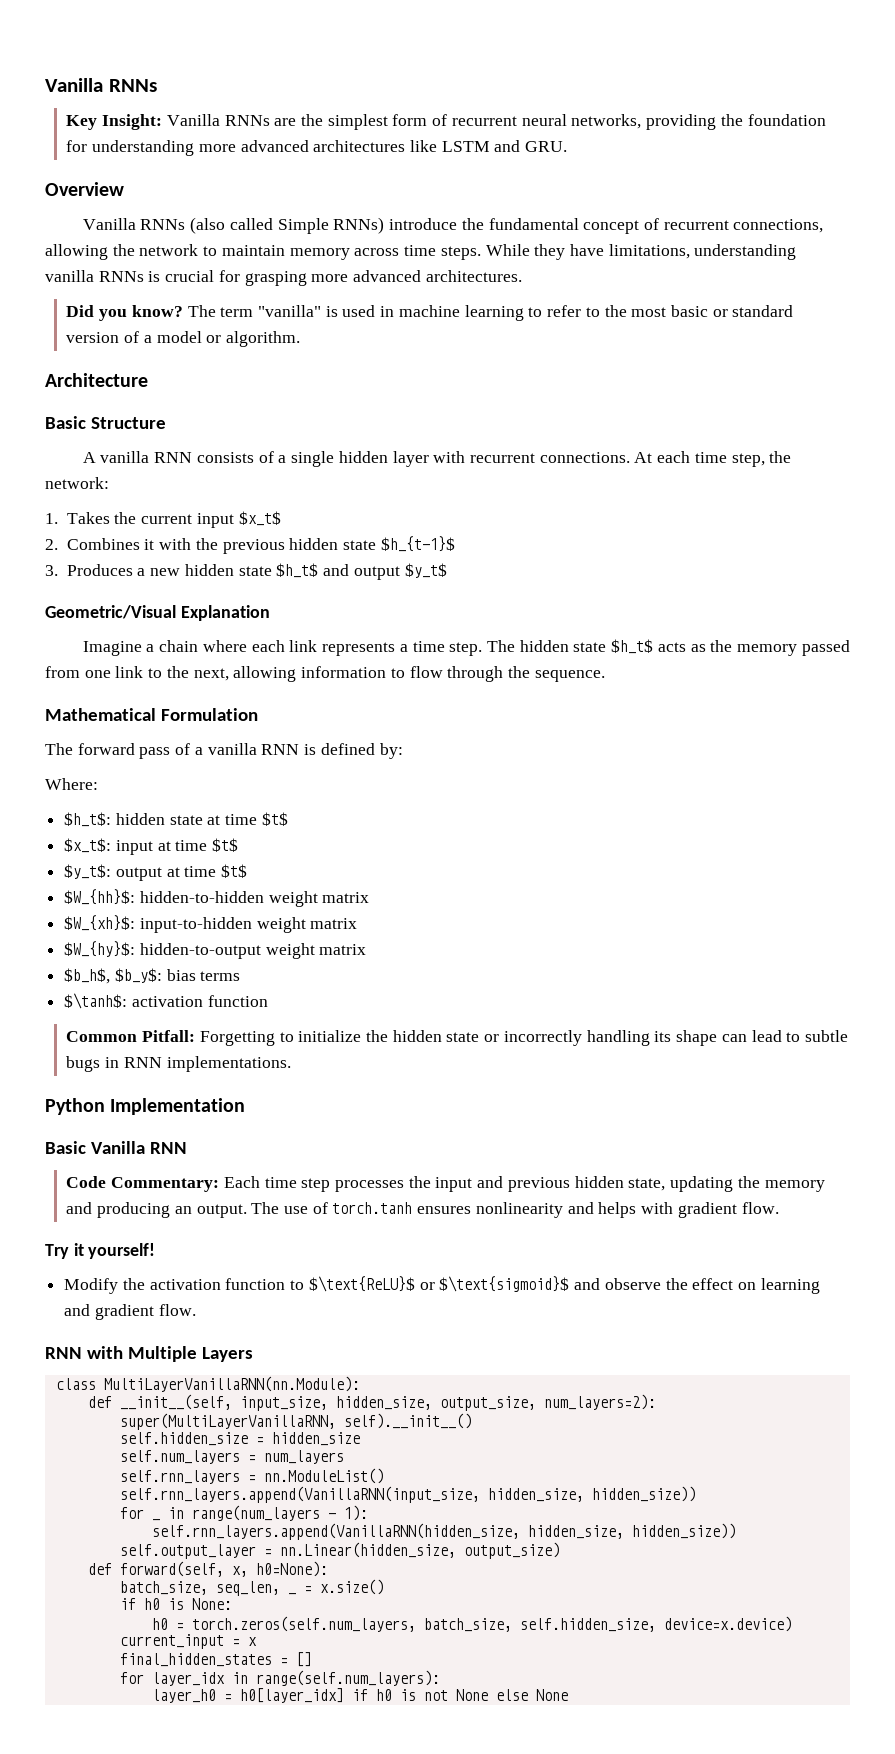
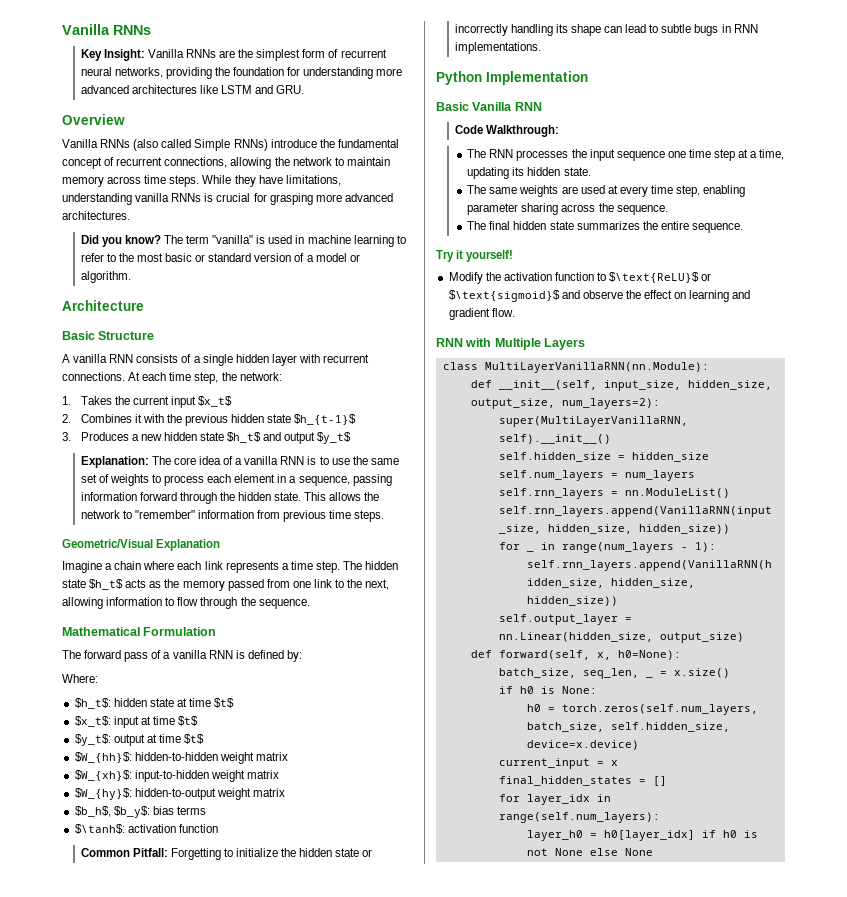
(447, 570) none -> [80,456,399,468] [80,474,392,486] [80,492,380,504] [80,510,385,522] // Explanation: The core idea of a vanilla RNN is to use the same set of weights to process each element in a sequence, passing information forward through the hidden state. This allows the network to "remember" information from previous time steps.
[111,1176,825,1192] [66,1202,779,1218] Commentary: Each time step processes the input and previous hidden state, updating the memory and producing an output. The use of torch.tanh ensures nonlinearity and helps with gradient flow. -> [485,125,559,137] [467,149,785,161] [467,167,591,179] [467,185,746,197] [467,203,668,215] [467,221,743,233] Walkthrough: // The RNN processes the input sequence one time step at a time, updating its hidden state. // The same weights are used at every time step, enabling parameter sharing across the sequence. // The final hidden state summarizes the entire sequence.

